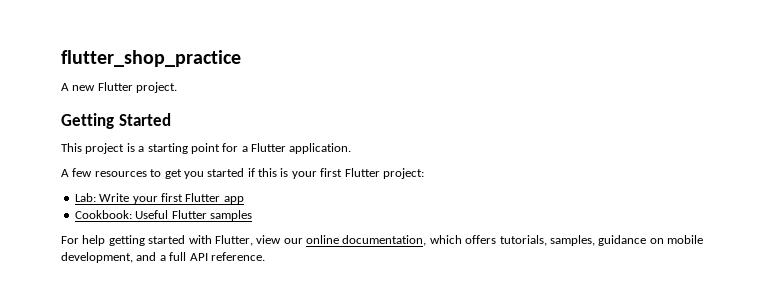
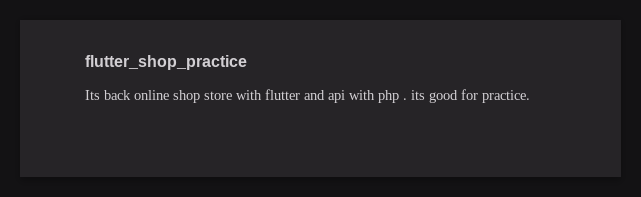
[61,82,178,93] [61,113,171,129] [61,143,352,154] [61,168,424,179] [74,193,244,204] [74,210,252,221] [61,235,703,246] [61,252,265,263] A new Flutter project. // Getting Started // This project is a starting point for a Flutter application. // A few resources to get you started if this is your first Flutter project: // Lab: Write your first Flutter app // Cookbook: Useful Flutter samples // For help getting started with Flutter, view our online documentation, which offers tutorials, samples, guidance on mobile development, and a full API reference. -> [85,89,530,103] Its back online shop store with flutter and api with php . its good for practice.

